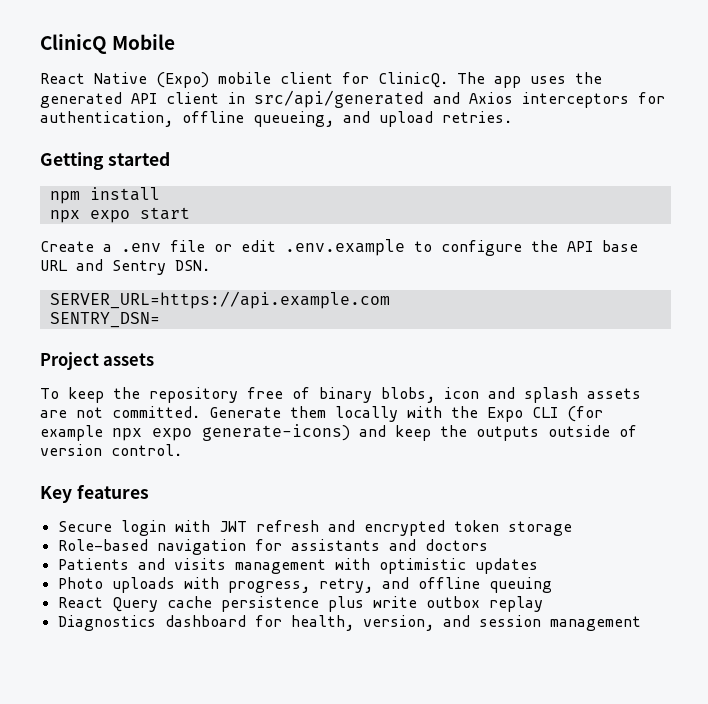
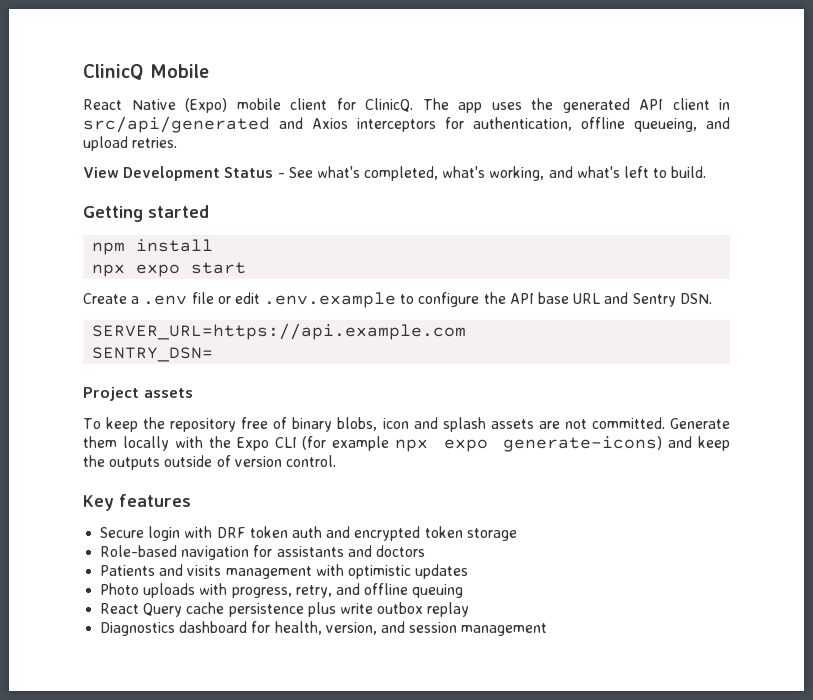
(512, 117) none -> [83,166,707,181] // View Development Status - See what's completed, what's working, and what's left to build.
[218,520,319,532] JWT refresh -> [216,526,322,538] DRF token auth

